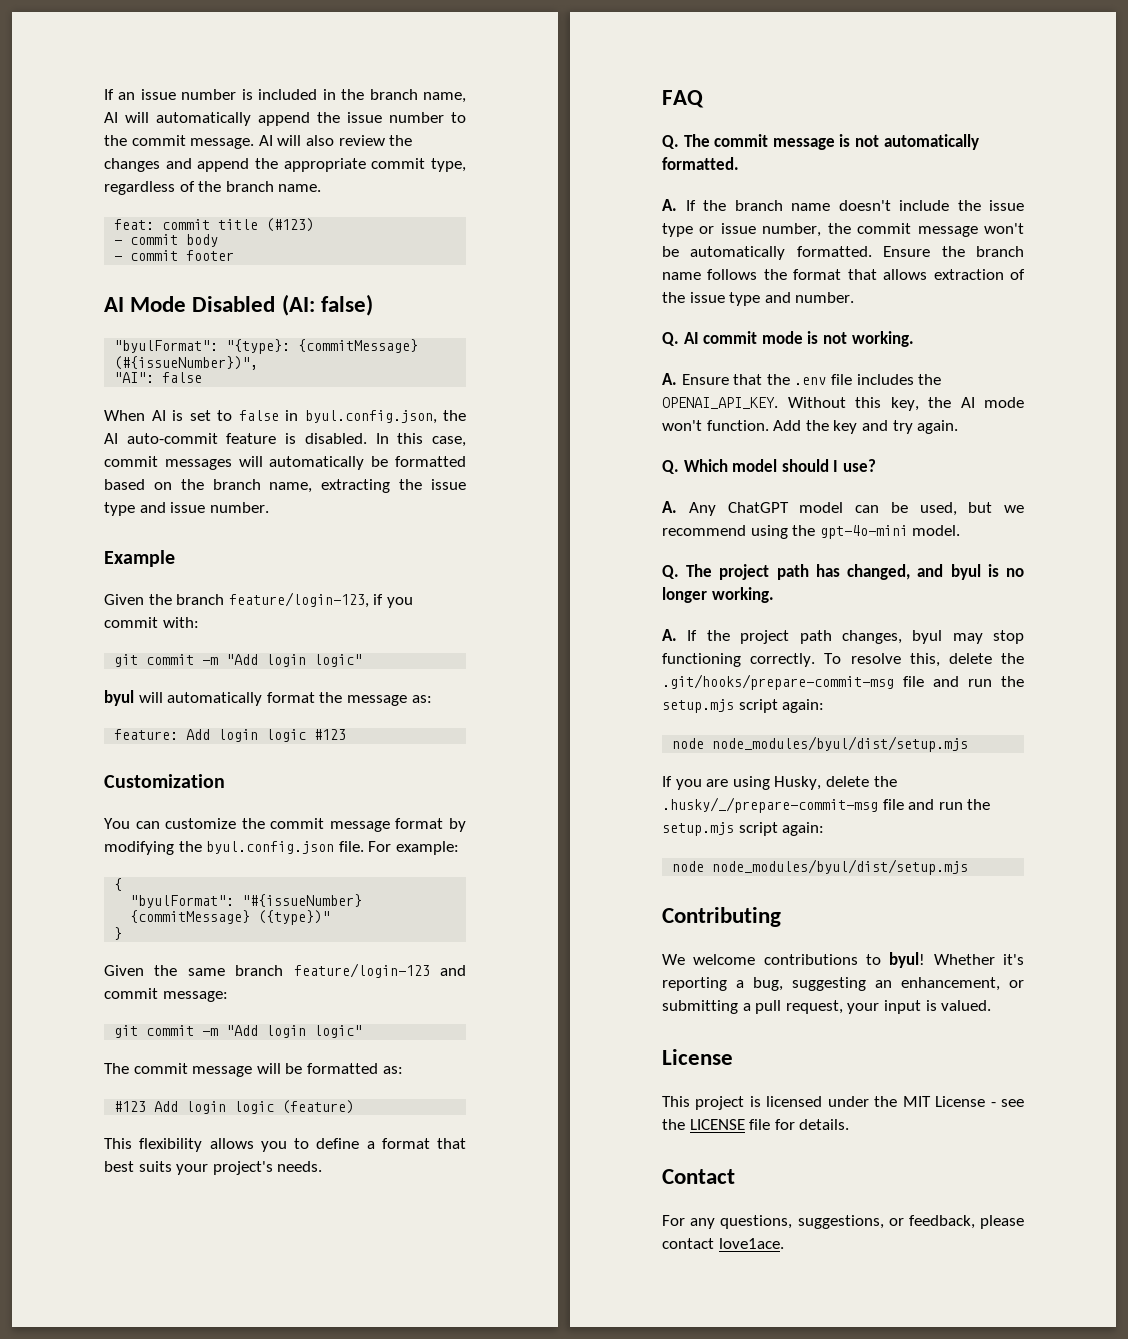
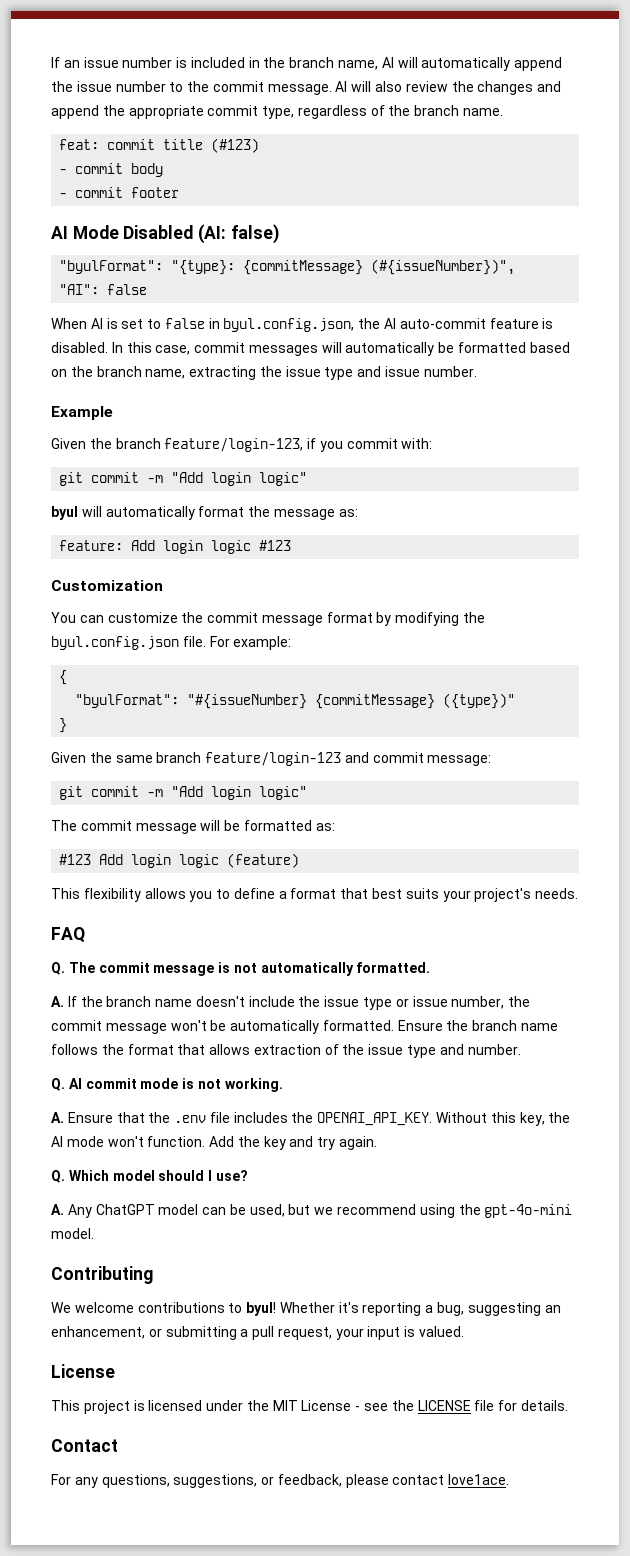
[662,564,1024,580] [662,587,774,603] [662,629,1024,644] [662,653,1024,667] [662,674,1024,690] [662,699,825,713] [672,736,969,752] [662,776,897,790] [662,797,991,813] [662,822,825,836] [672,859,969,875] // Q. The project path has changed, and byul is no longer working. // A. If the project path changes, byul may stop functioning correctly. To resolve this, delete the .git/hooks/prepare-commit-msg file and run the setup.mjs script again: // node node_modules/byul/dist/setup.mjs // If you are using Husky, delete the .husky/_/prepare-commit-msg file and run the setup.mjs script again: // node node_modules/byul/dist/setup.mjs -> (94, 1233) none

